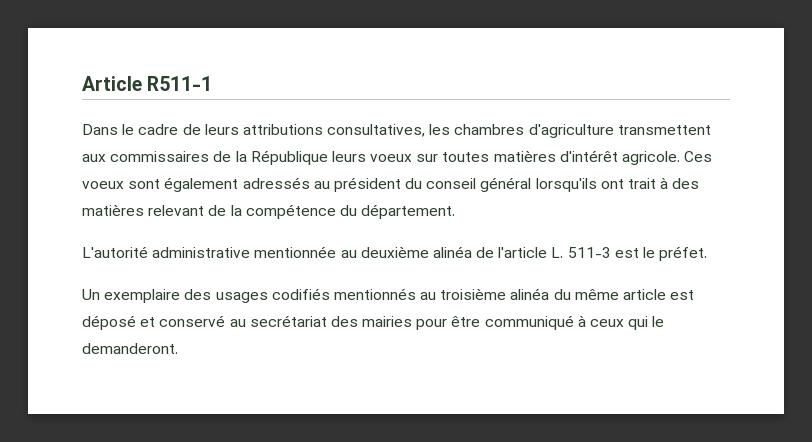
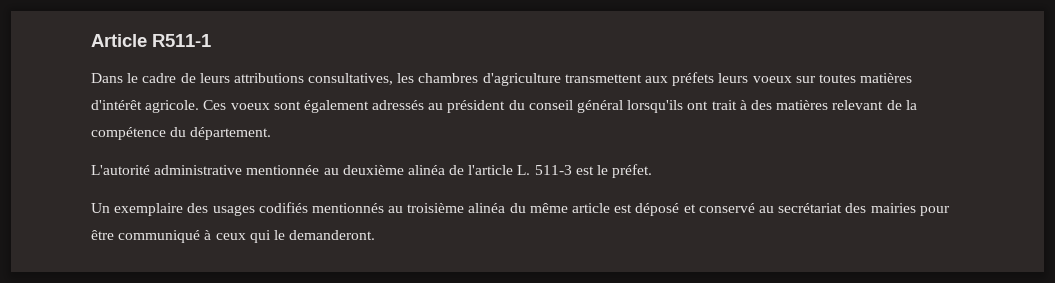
[110,150,328,165] commissaires de la République -> [672,72,715,86] préfets

